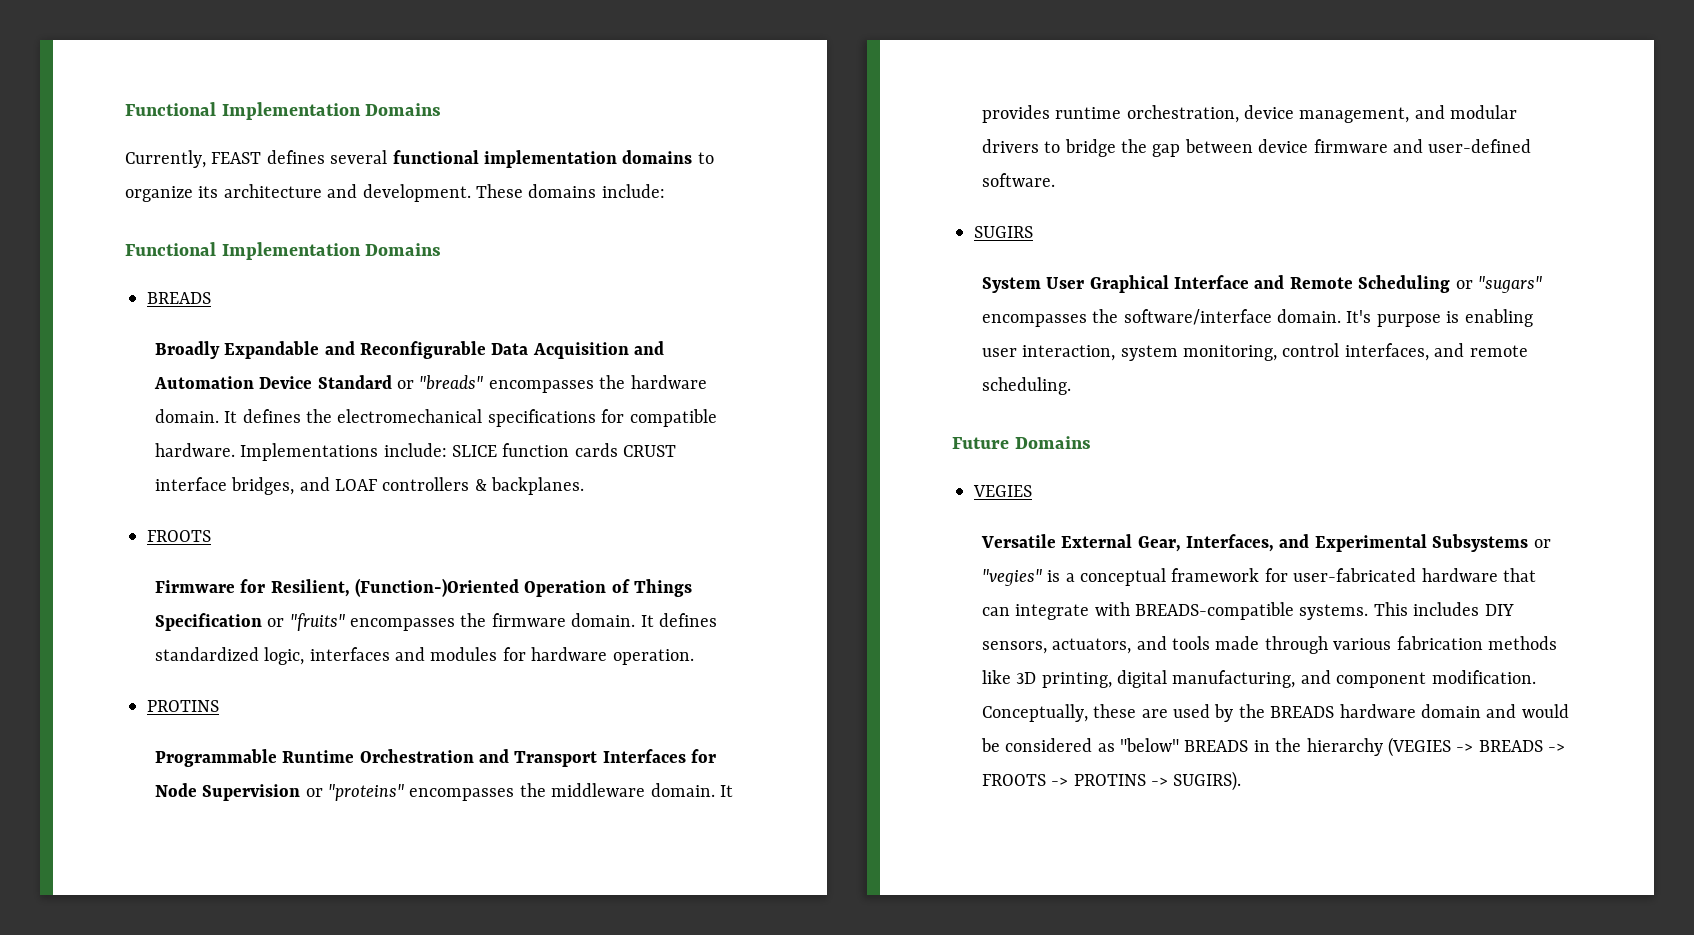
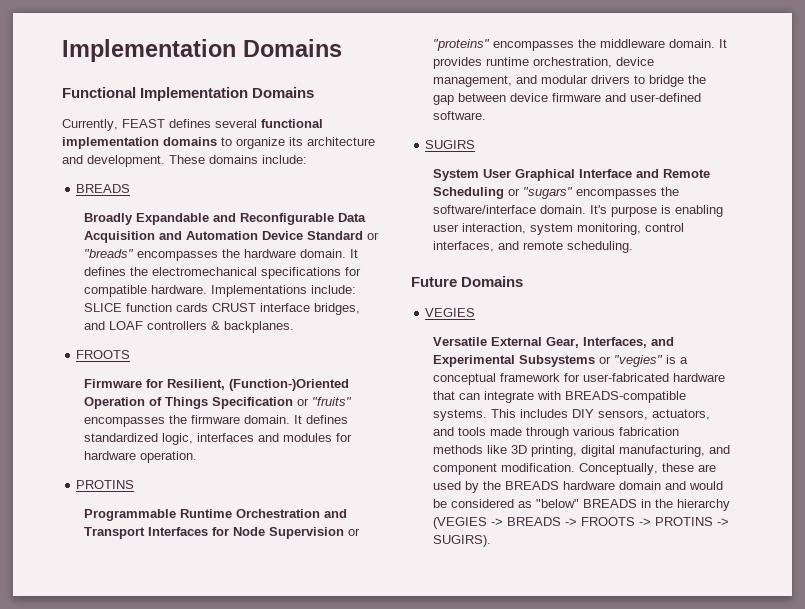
(125, 109) none -> [62,39,342,62] Implementation Domains //
[125,242,442,260] // Functional Implementation Domains -> (307, 159) none

